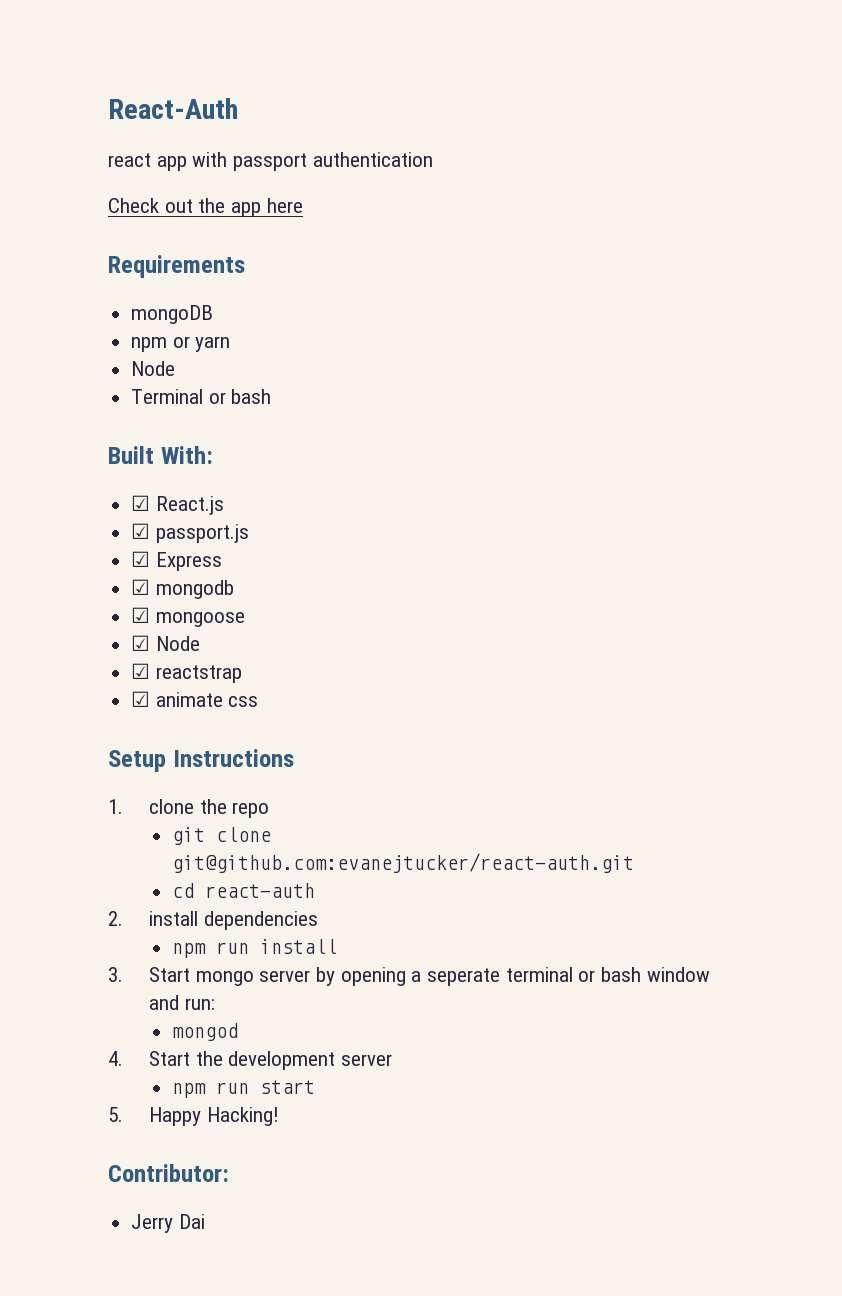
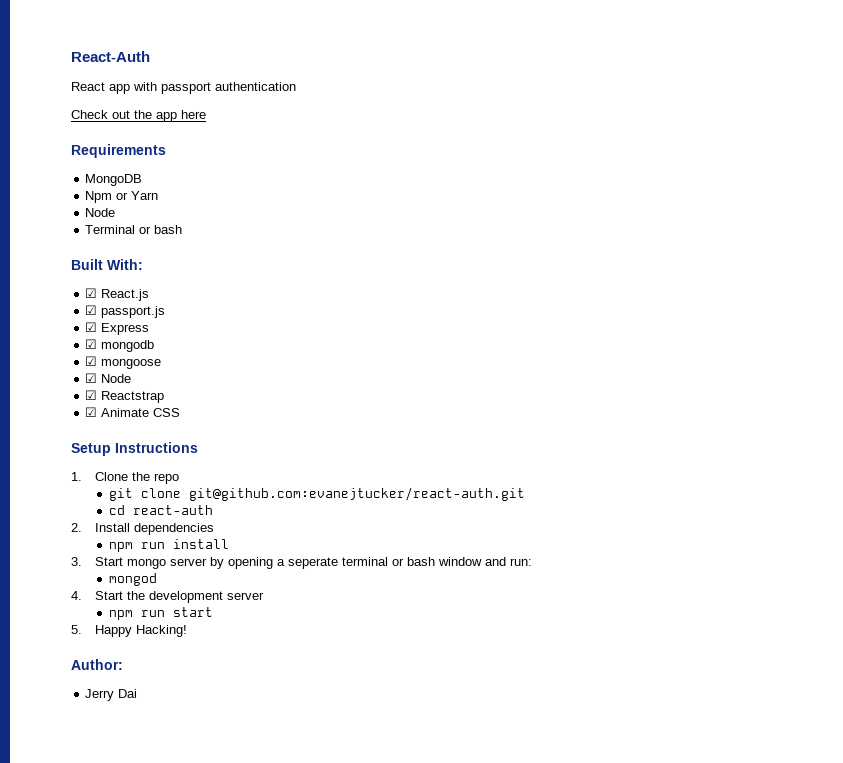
[108,153,151,167] react -> [71,82,105,91] React
[131,305,214,324] [131,336,231,352] mongoDB // npm or yarn -> [85,174,143,186] [85,191,159,203] MongoDB // Npm or Yarn
[155,665,242,683] [131,691,259,707] reactstrap // ☑ animate css -> [101,391,165,403] [85,407,181,417] Reactstrap // ☑ Animate CSS
[149,799,195,814] clone -> [94,472,128,481] Clone
[149,911,199,926] install -> [94,523,130,532] Install
[108,1164,229,1182] Contributor: -> [71,659,123,670] Author:

